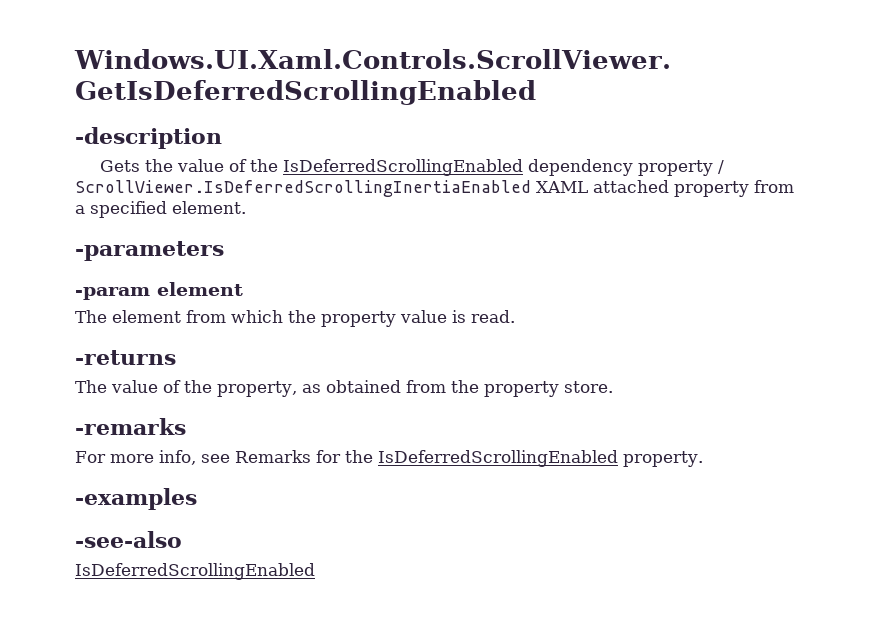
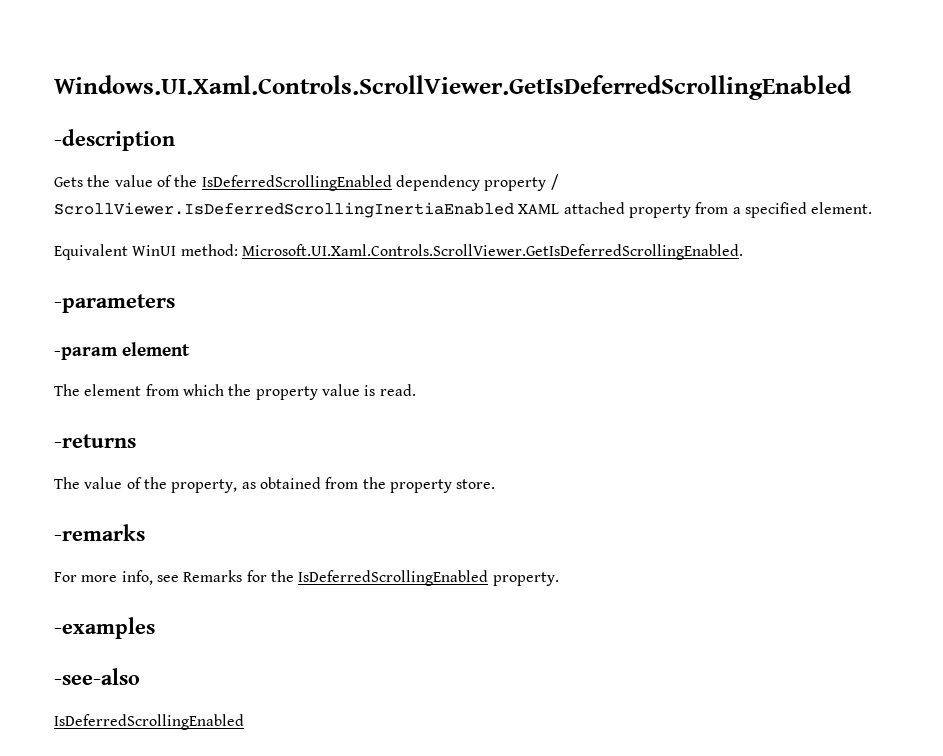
(246, 207) none -> [54,244,743,260] // Equivalent WinUI method: Microsoft.UI.Xaml.Controls.ScrollViewer.GetIsDeferredScrollingEnabled.

